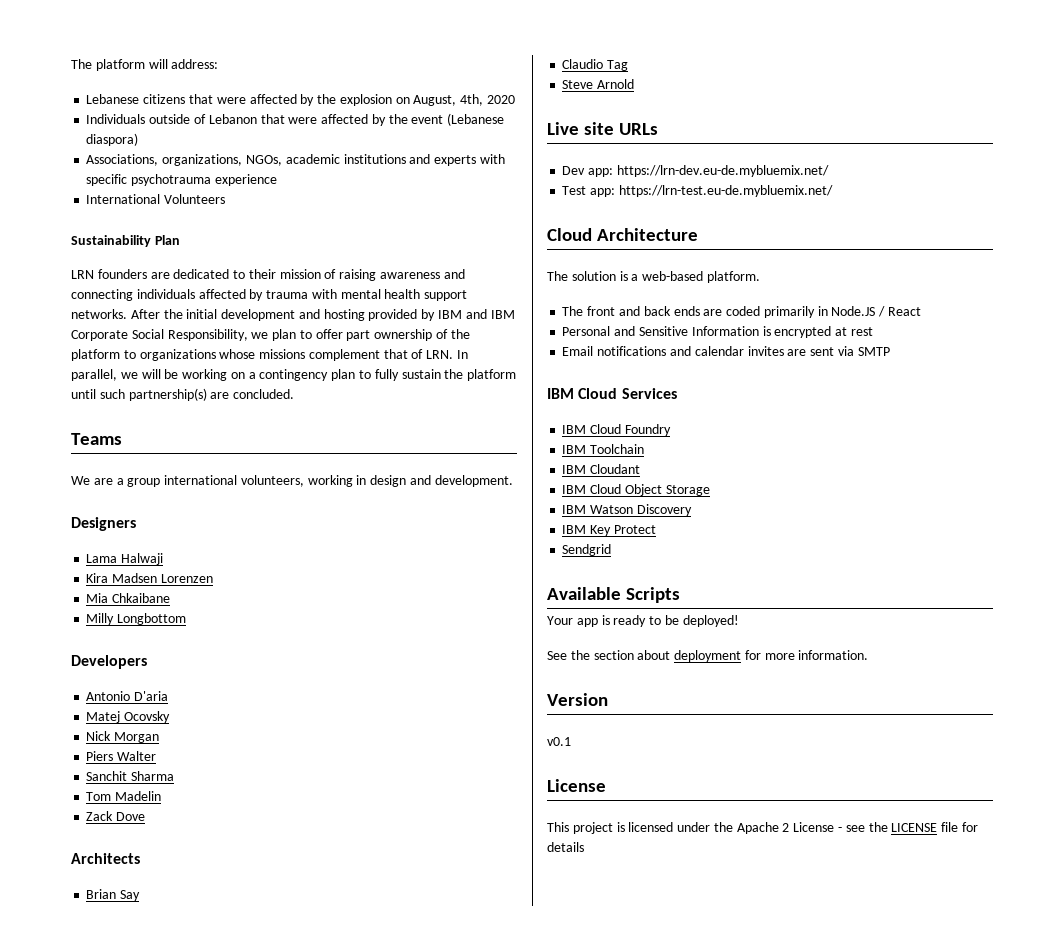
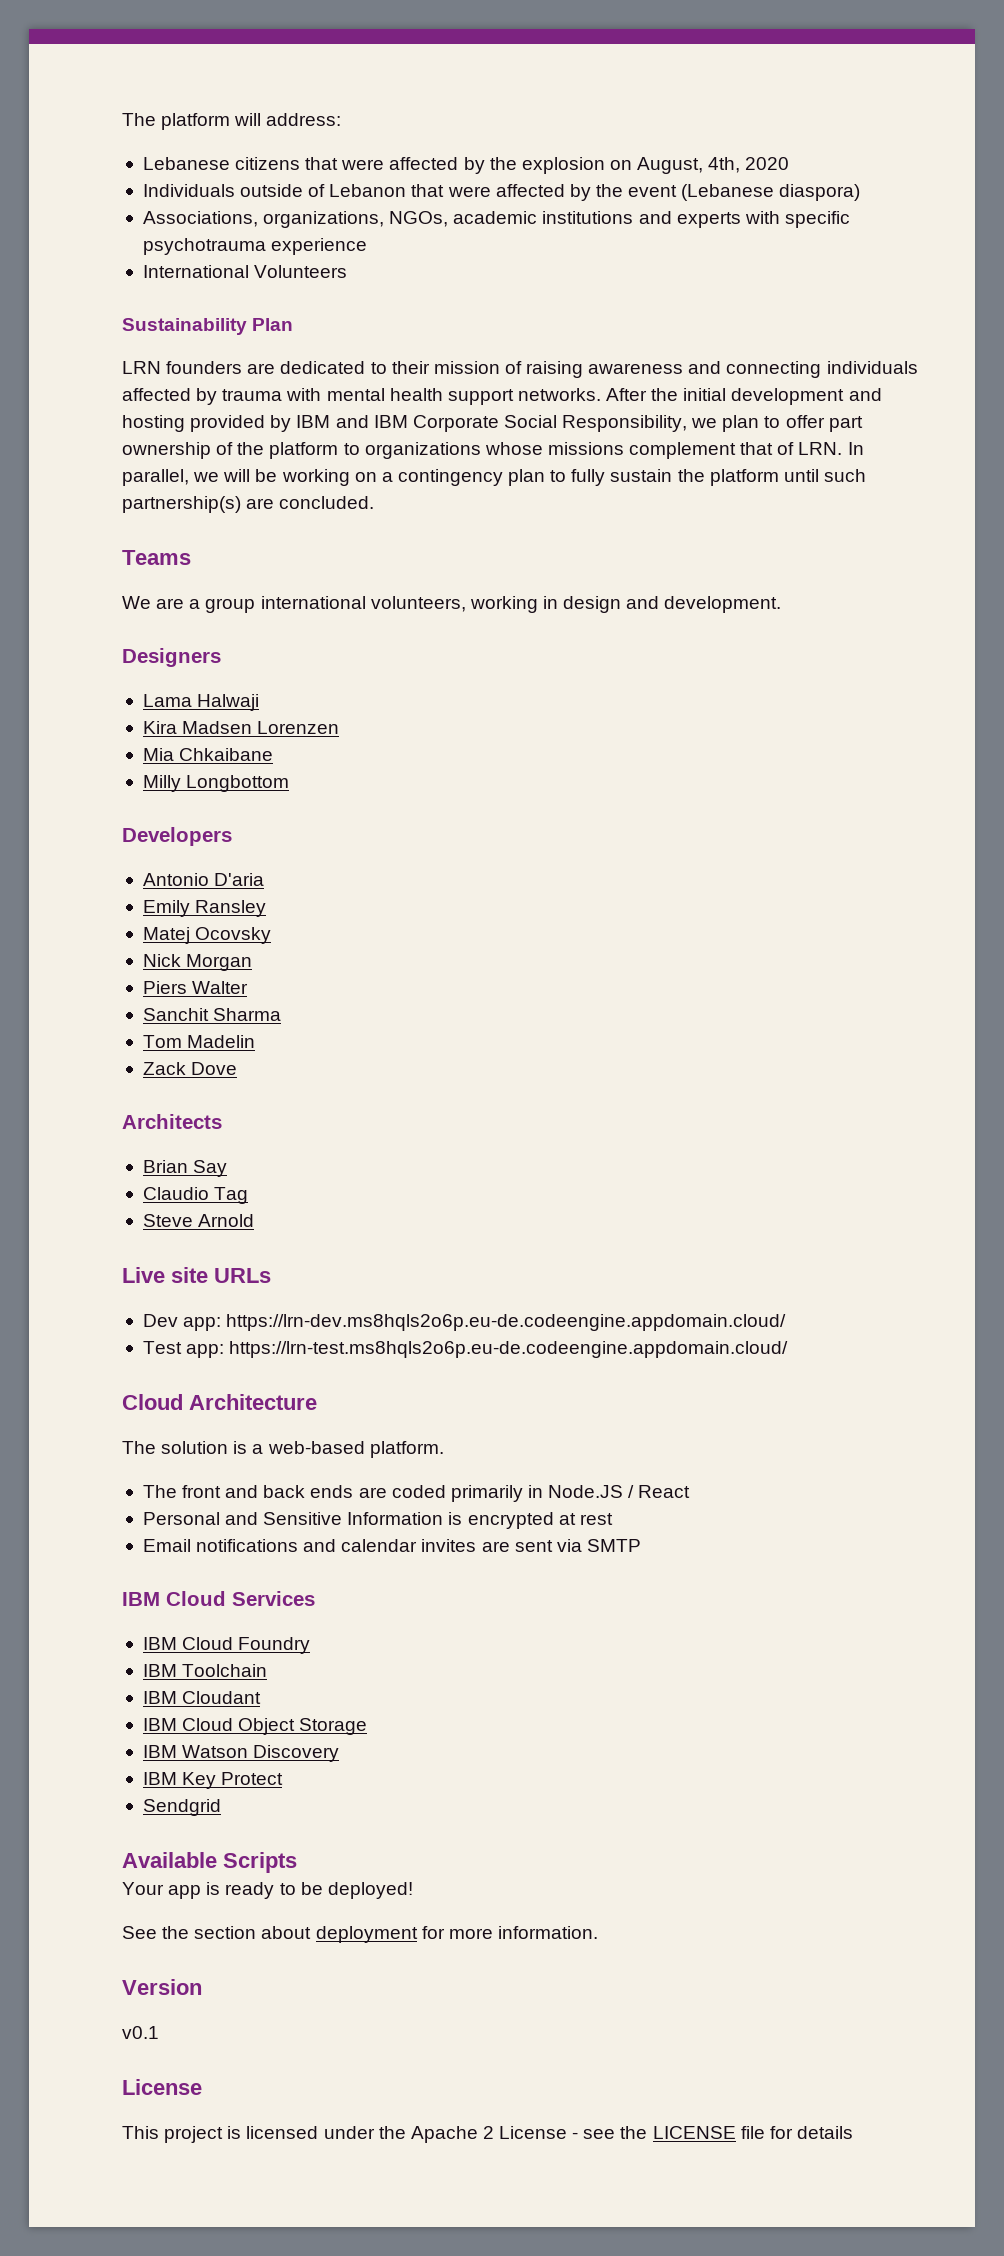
(169, 696) none -> [142,900,267,917] // Emily Ransley
[616,165,829,177] https://lrn-dev.eu-de.mybluemix.net/ -> [226,1314,787,1331] https://lrn-dev.ms8hqls2o6p.eu-de.codeengine.appdomain.cloud/
[618,185,833,197] https://lrn-test.eu-de.mybluemix.net/ -> [229,1341,789,1358] https://lrn-test.ms8hqls2o6p.eu-de.codeengine.appdomain.cloud/

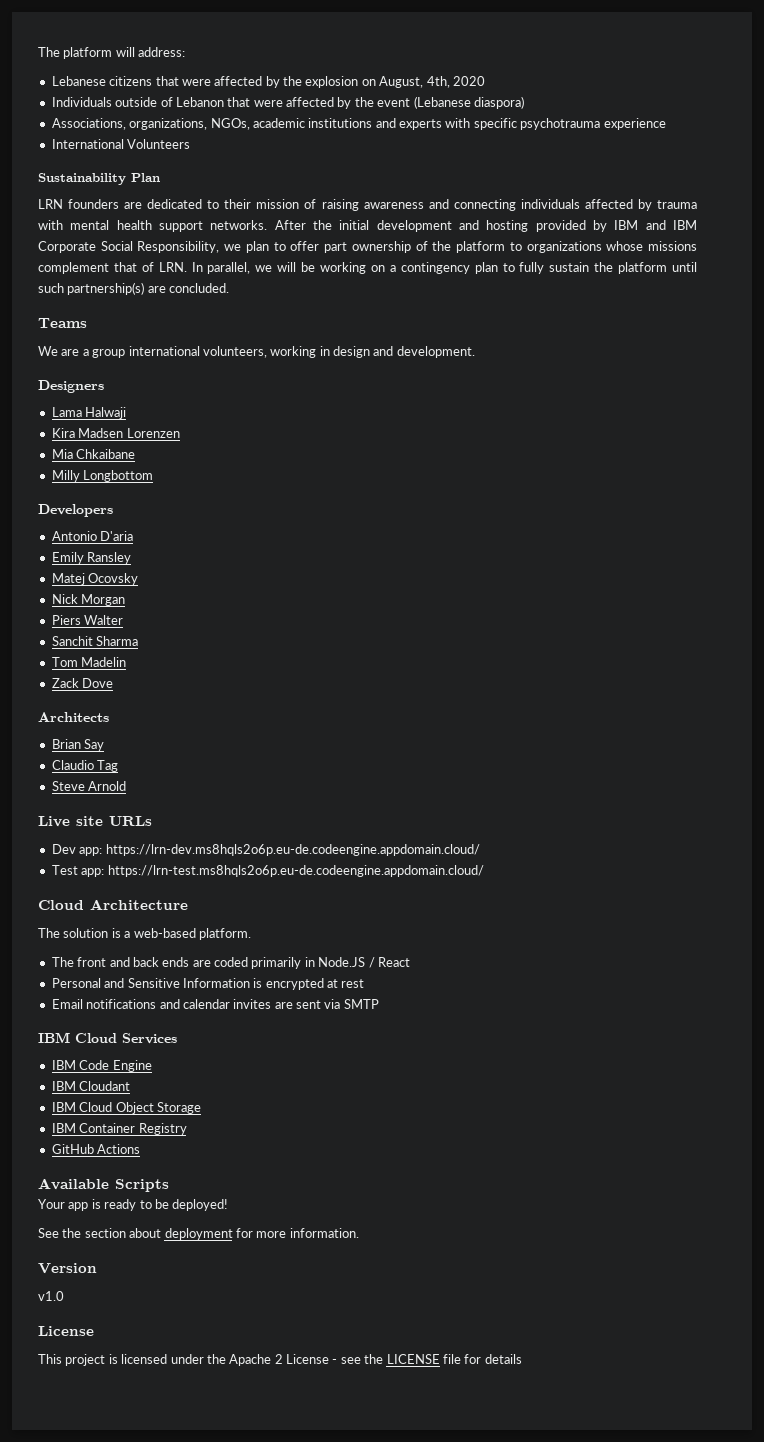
[182,1637,311,1654] [142,1664,268,1677] Cloud Foundry // IBM Toolchain -> [79,1060,152,1072] Code Engine
[182,1745,340,1762] [142,1772,284,1789] [142,1799,221,1816] Watson Discovery // IBM Key Protect // Sendgrid -> [79,1123,187,1135] [51,1144,141,1154] Container Registry // GitHub Actions
[122,2026,159,2039] v0.1 -> [38,1291,64,1301] v1.0

